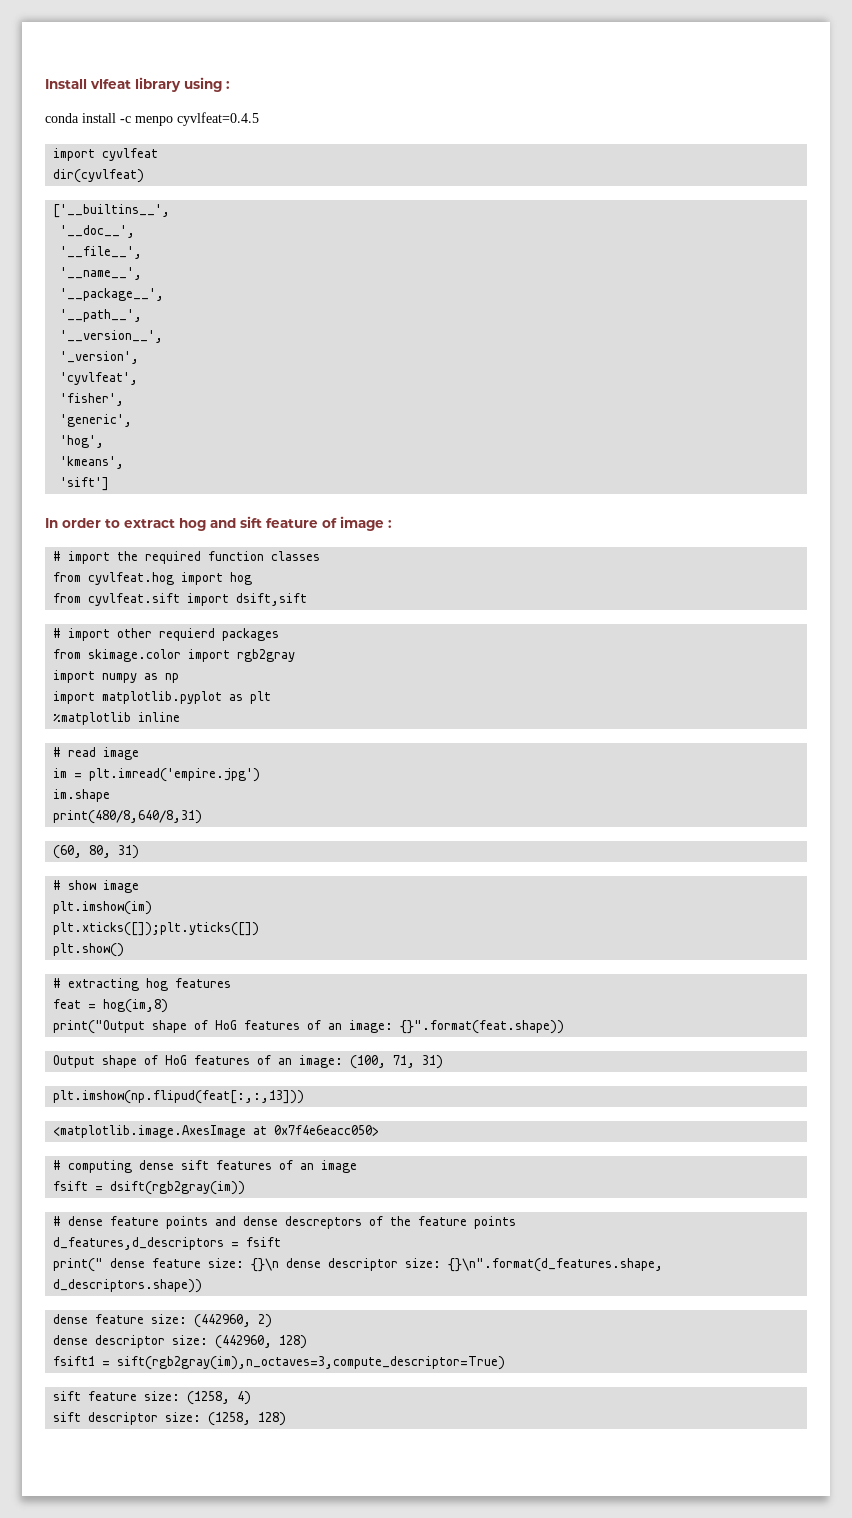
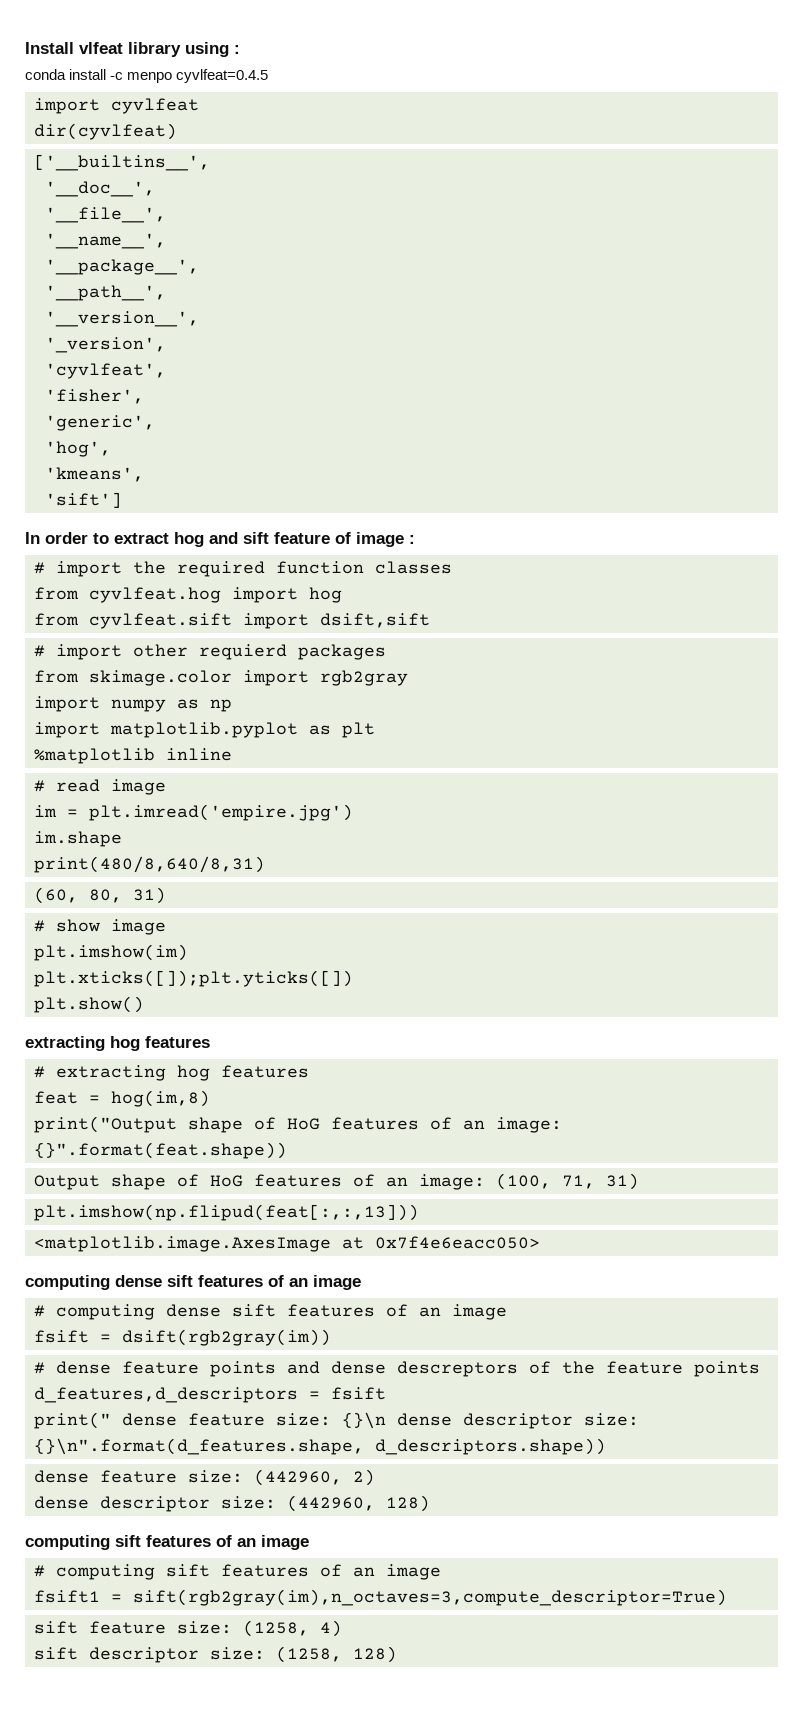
(125, 950) none -> [25,1036,210,1051] // extracting hog features
(380, 1130) none -> [25,1275,361,1290] // computing dense sift features of an image
(308, 1342) none -> [25,1535,309,1550] [34,1564,441,1580] // computing sift features of an image // # computing sift features of an image

